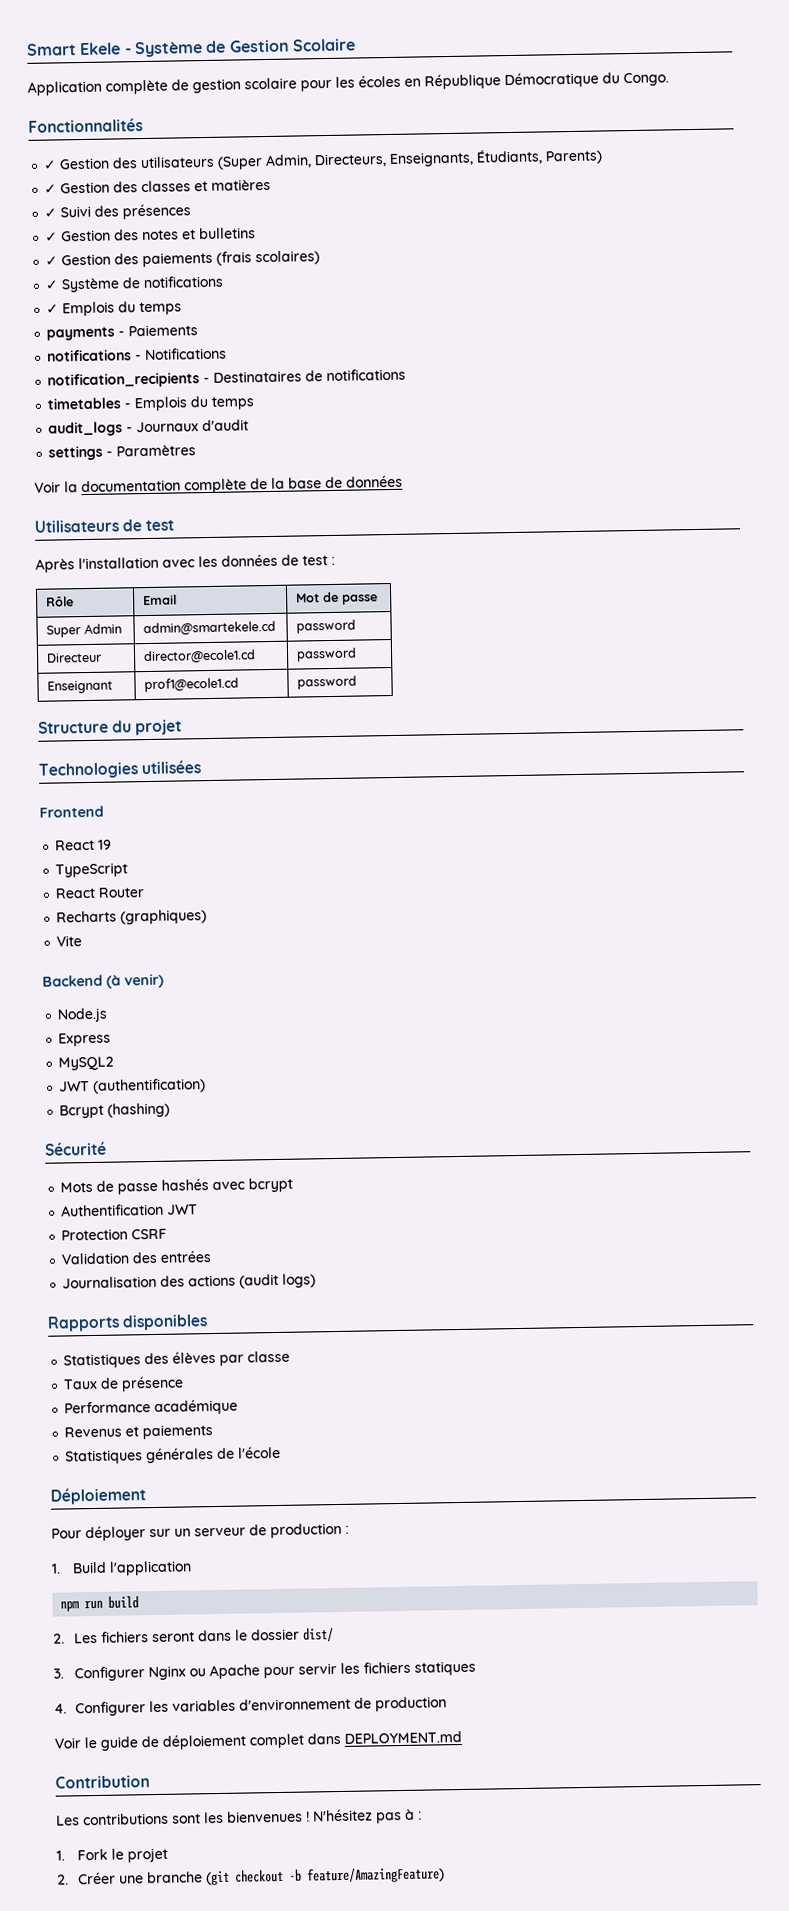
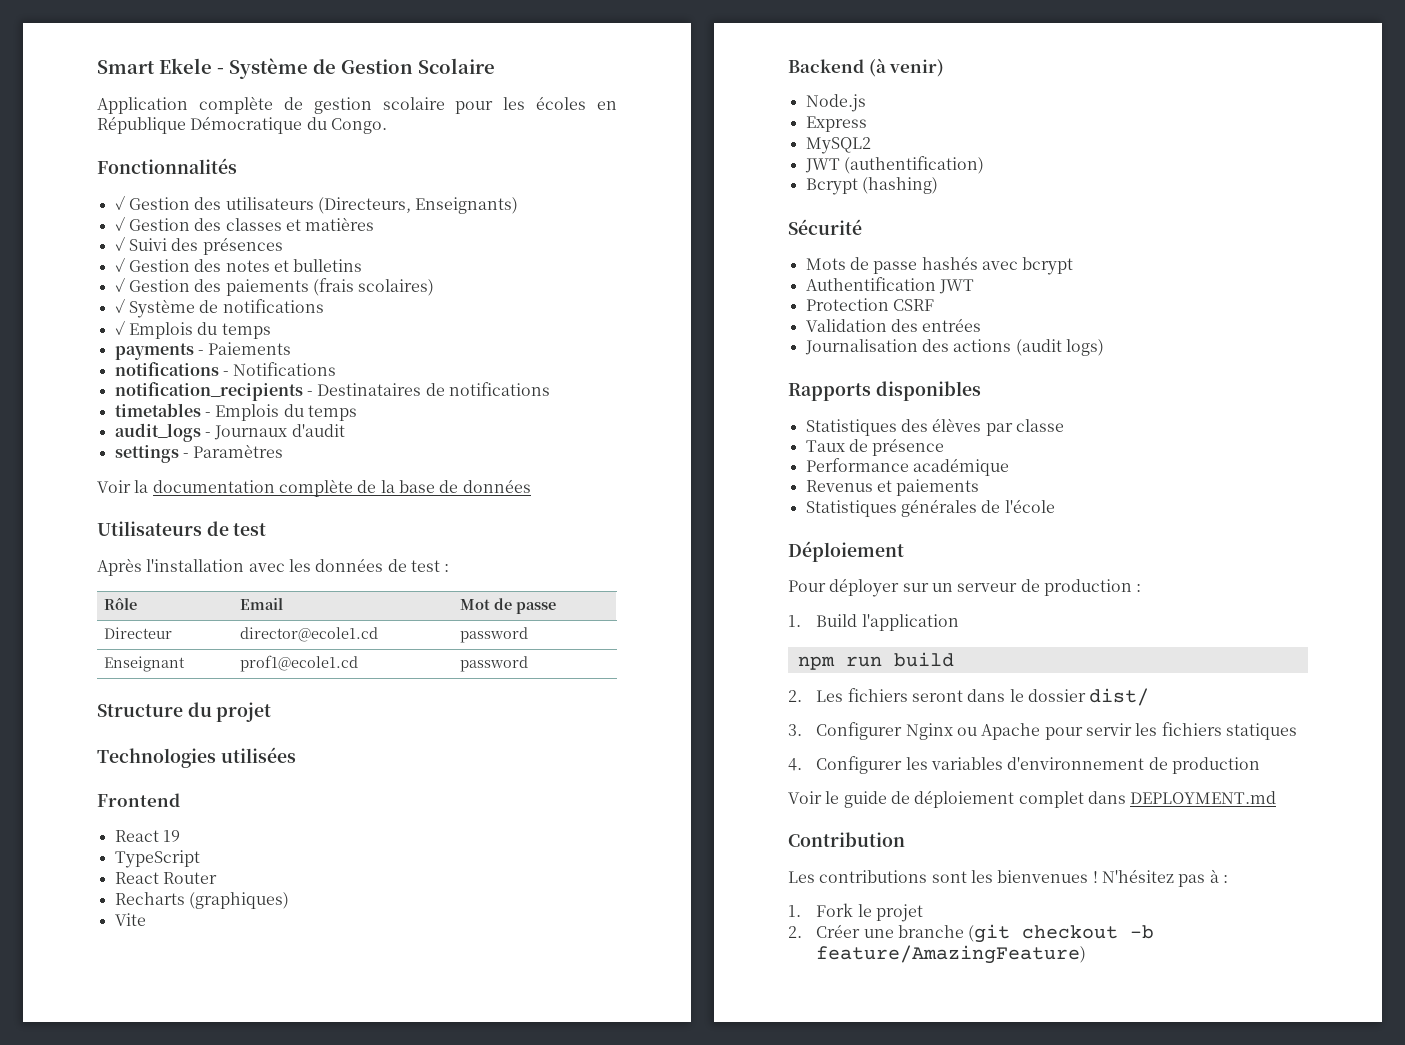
[217,148,604,170] (Super Admin, Directeurs, Enseignants, Étudiants, Parents) -> [317,197,519,214] (Directeurs, Enseignants)
[46,623,122,638] [143,620,277,637] [296,619,357,634] // Super Admin | admin@smartekele.cd | password -> (557, 608) none

